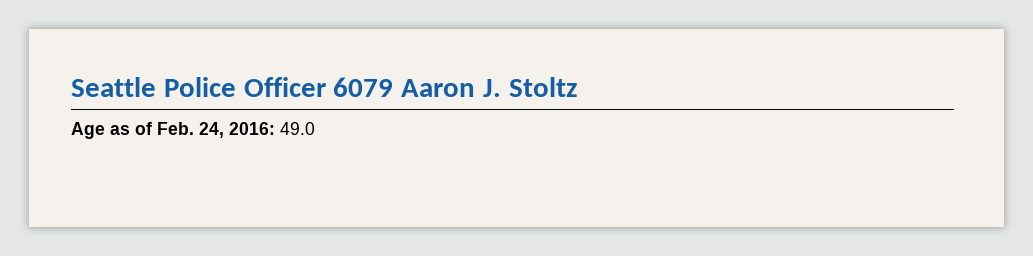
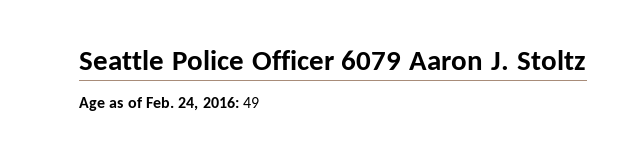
[280,122,315,135] 49.0 -> [242,97,259,108] 49

